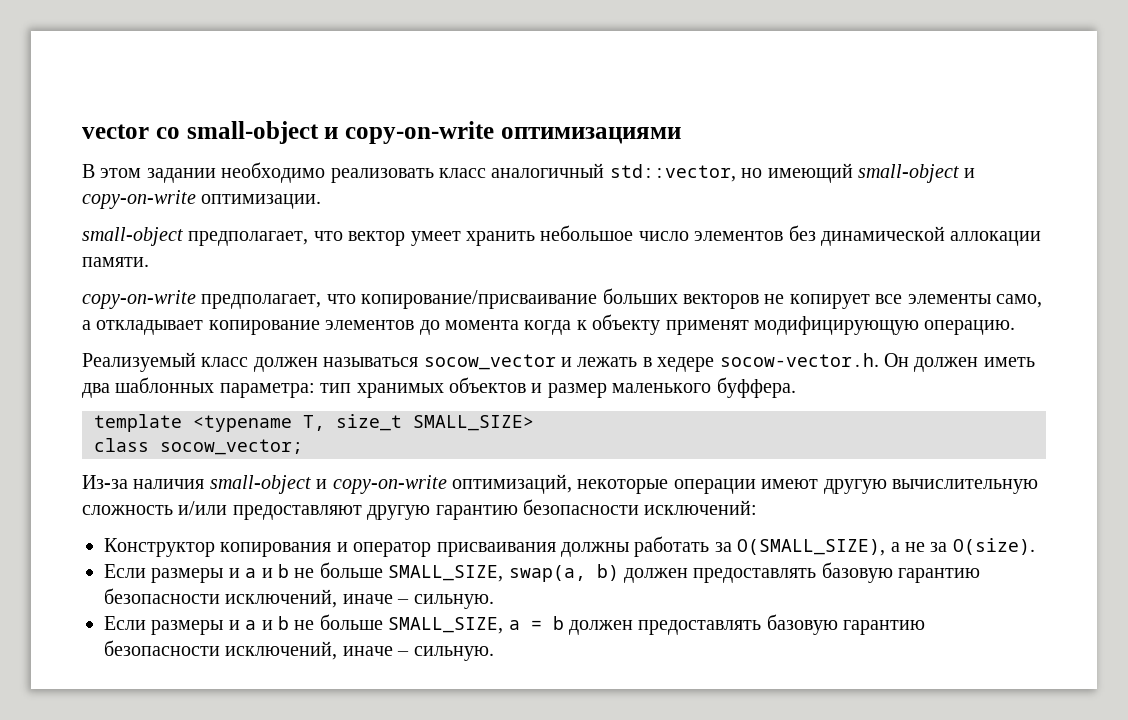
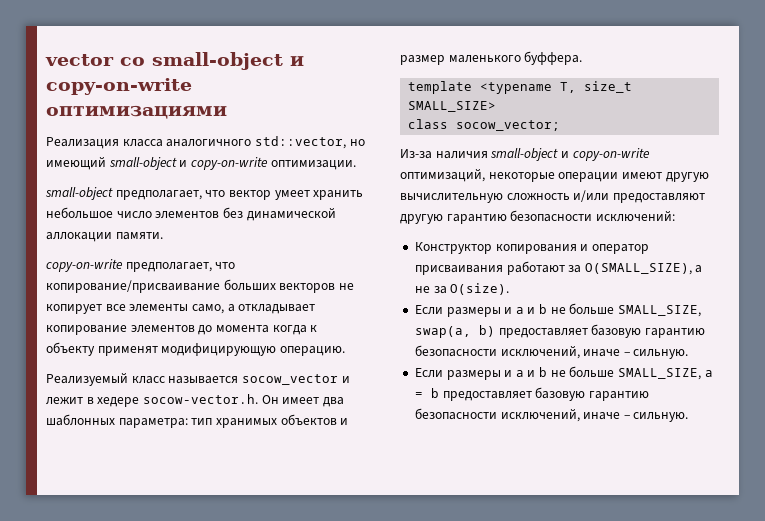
[82,162,605,183] В этом задании необходимо реализовать класс аналогичный -> [46,137,252,149] Реализация класса аналогичного
[253,357,419,372] должен называться -> [168,376,239,384] называется
[577,357,638,367] лежать -> [46,397,83,405] лежит
[914,357,1035,372] должен иметь -> [282,397,320,404] имеет
[561,536,710,557] должны работать -> [506,261,565,275] работают
[624,568,817,583] должен предоставлять -> [498,328,588,338] предоставляет
[569,620,762,635] должен предоставлять -> [442,391,532,401] предоставляет

